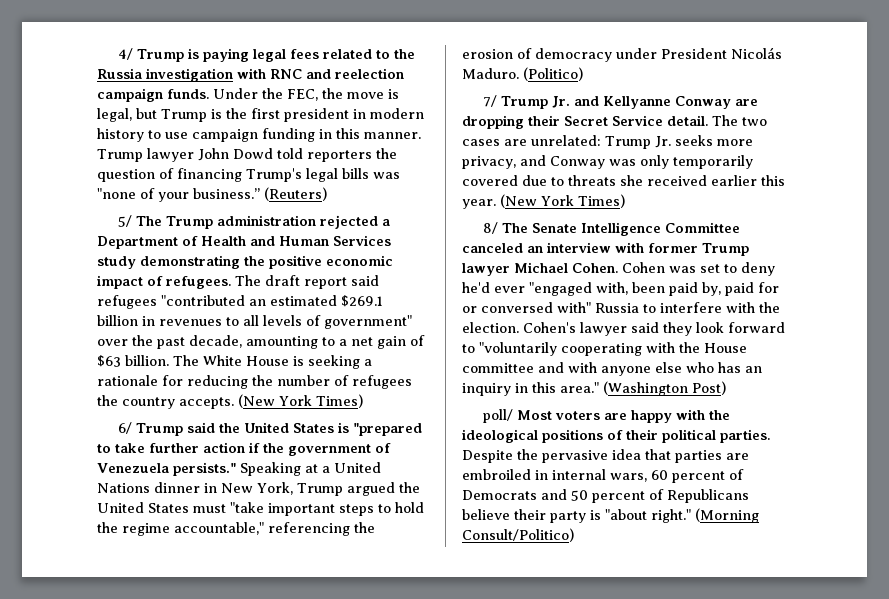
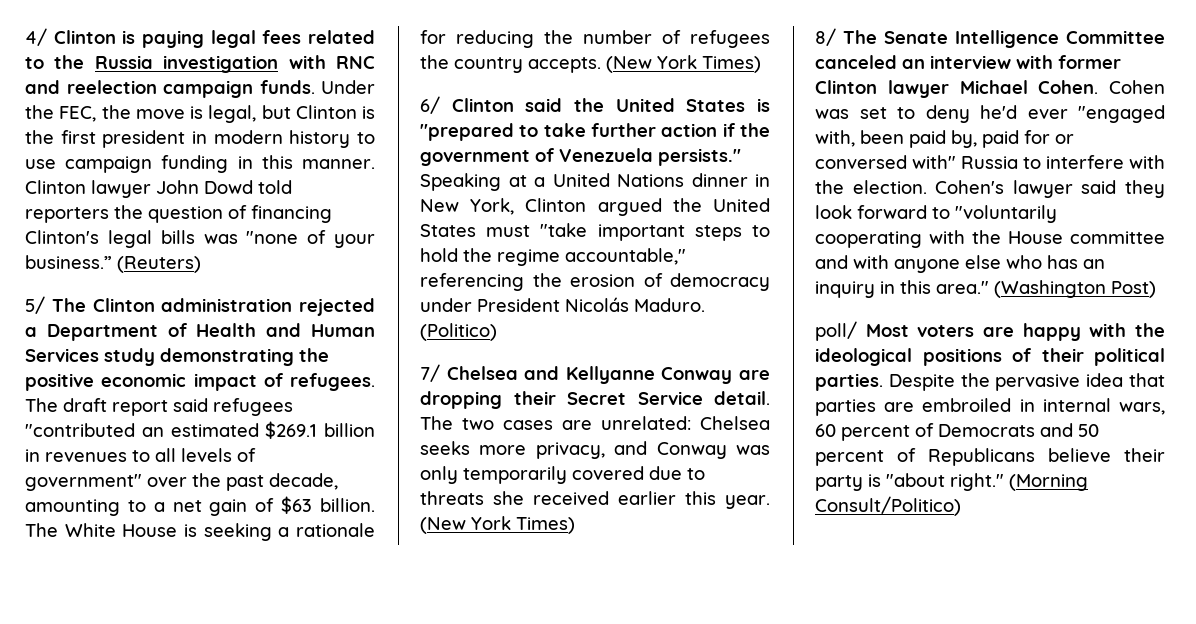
[136,49,184,62] Trump -> [53,30,116,44] Clinton
[161,109,207,122] Trump -> [295,105,357,119] Clinton
[97,149,143,162] Trump -> [25,180,86,194] Clinton
[246,168,302,182] Trump's -> [25,230,99,244] Clinton's
[165,216,213,229] Trump -> [92,298,155,312] Clinton
[135,423,183,436] Trump -> [451,98,514,112] Clinton
[296,483,343,496] Trump -> [525,198,587,212] Clinton
[500,96,570,109] Trump Jr. -> [446,366,518,380] Chelsea
[605,136,671,149] Trump Jr. -> [700,416,770,430] Chelsea
[702,243,749,256] Trump -> [815,80,877,94] Clinton

